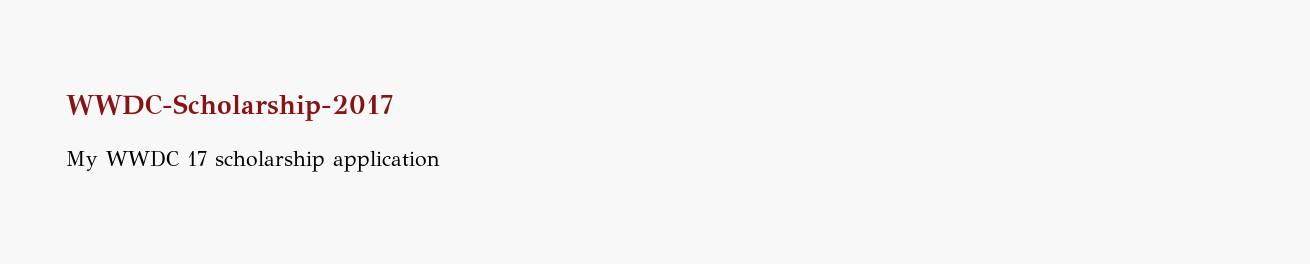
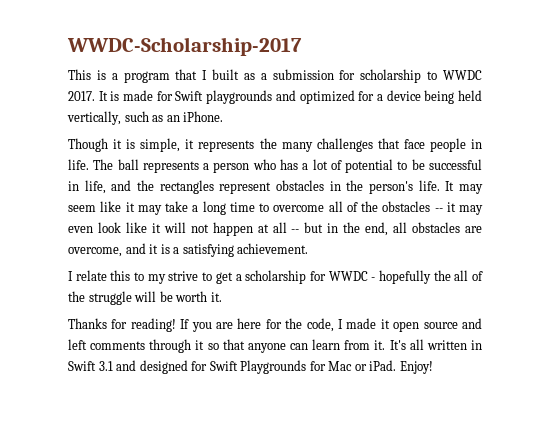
[66,150,440,172] My WWDC 17 scholarship application -> [68,69,483,83] [68,90,482,104] [67,111,224,125] [68,138,482,152] [68,159,482,173] [68,180,484,194] [68,201,483,215] [68,222,482,236] [68,243,309,257] [68,270,483,284] [68,291,222,305] [68,318,482,332] [68,339,483,353] [68,360,433,374] This is a program that I built as a submission for scholarship to WWDC 2017. It is made for Swift playgrounds and optimized for a device being held vertically, such as an iPhone. // Though it is simple, it represents the many challenges that face people in life. The ball represents a person who has a lot of potential to be successful in life, and the rectangles represent obstacles in the person's life. It may seem like it may take a long time to overcome all of the obstacles -- it may even look like it will not happen at all -- but in the end, all obstacles are overcome, and it is a satisfying achievement. // I relate this to my strive to get a scholarship for WWDC - hopefully the all of the struggle will be worth it. // Thanks for reading! If you are here for the code, I made it open source and left comments through it so that anyone can learn from it. It's all written in Swift 3.1 and designed for Swift Playgrounds for Mac or iPad. Enjoy!

